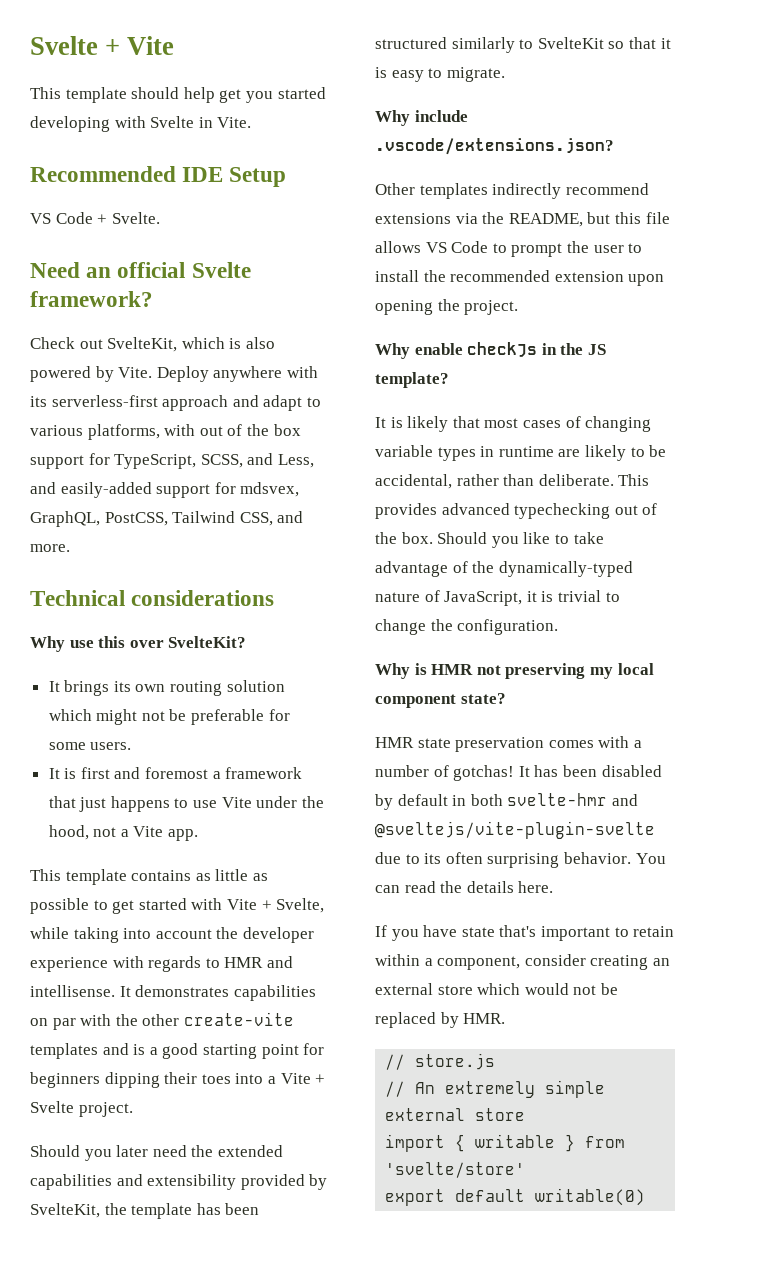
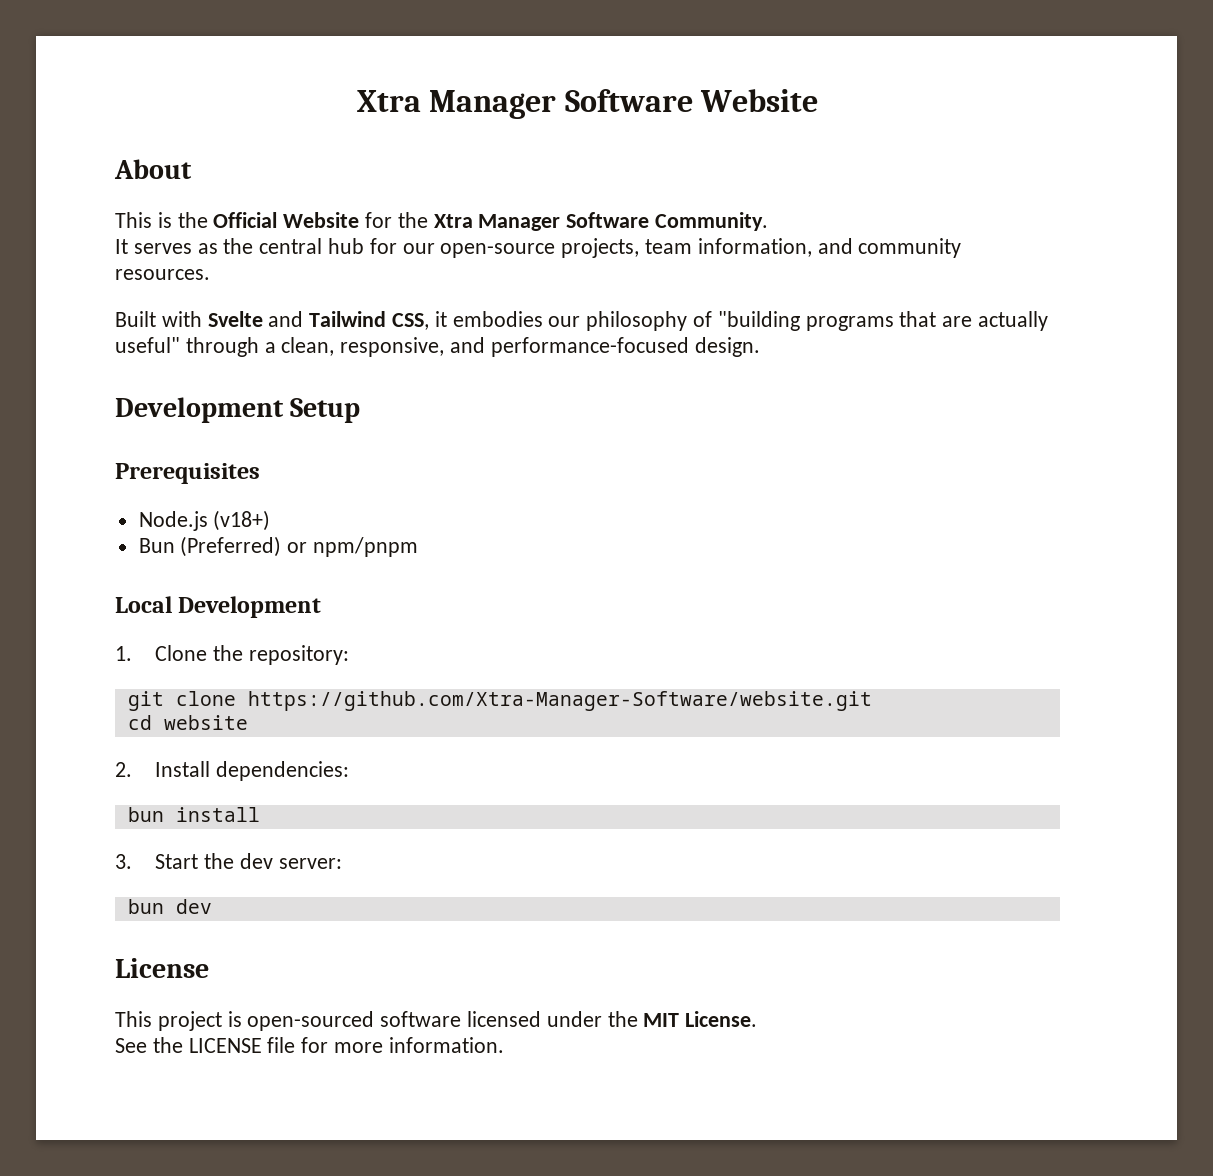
[30,36,175,55] [30,87,326,103] [30,116,252,132] [30,166,287,187] [30,212,160,224] [30,262,251,278] [30,291,153,307] [30,337,275,352] [30,366,318,382] [30,395,321,411] [30,424,301,440] [30,453,314,469] [30,482,300,498] [30,511,304,527] [30,544,70,552] [30,590,275,606] [30,636,247,652] [48,680,285,696] [48,709,290,725] [48,742,132,750] [48,767,303,779] [48,796,324,812] [48,825,199,841] [30,869,268,885] [30,898,325,914] [30,927,314,943] [30,956,293,972] [30,985,316,1001] [30,1012,294,1030] [30,1043,325,1059] [30,1072,326,1088] [30,1101,133,1117] [30,1145,283,1161] [30,1174,328,1190] [30,1203,260,1219] [375,37,671,53] [375,67,505,82] [375,110,468,126] [375,138,614,155] [375,183,649,199] [375,212,670,227] [375,241,643,257] [375,270,665,286] [375,299,519,315] [375,342,606,359] [375,372,449,388] [375,416,652,432] [375,445,667,461] [375,474,650,489] [375,503,658,519] [375,532,604,548] [375,561,633,577] [375,590,620,606] [375,619,559,635] [375,663,654,679] [375,693,506,708] [375,736,642,752] [375,765,662,781] [375,793,638,810] [375,821,655,839] [375,852,666,868] [375,881,554,893] [375,925,675,941] [375,954,670,970] [375,983,618,995] [375,1012,506,1028] [385,1053,496,1070] [385,1080,606,1098] [385,1108,526,1121] [385,1134,626,1152] [385,1162,526,1178] [385,1188,646,1206] Svelte + Vite // This template should help get you started developing with Svelte in Vite. // Recommended IDE Setup // VS Code + Svelte. // Need an official Svelte framework? // Check out SvelteKit, which is also powered by Vite. Deploy anywhere with its serverless-first approach and adapt to various platforms, with out of the box support for TypeScript, SCSS, and Less, and easily-added support for mdsvex, GraphQL, PostCSS, Tailwind CSS, and more. // Technical considerations // Why use this over SvelteKit? // It brings its own routing solution which might not be preferable for some users. // It is first and foremost a framework that just happens to use Vite under the hood, not a Vite app. // This template contains as little as possible to get started with Vite + Svelte, while taking into account the developer experience with regards to HMR and intellisense. It demonstrates capabilities on par with the other create-vite templates and is a good starting point for beginners dipping their toes into a Vite + Svelte project. // Should you later need the extended capabilities and extensibility provided by SvelteKit, the template has been structured similarly to SvelteKit so that it is easy to migrate. // Why include .vscode/extensions.json? // Other templates indirectly recommend extensions via the README, but this file allows VS Code to prompt the user to install the recommended extension upon opening the project. // Why enable checkJs in the JS template? // It is likely that most cases of changing variable types in runtime are likely to be accidental, rather than deliberate. This provides advanced typechecking out of the box. Should you like to take advantage of the dynamically-typed nature of JavaScript, it is trivial to change the configuration. // Why is HMR not preserving my local component state? // HMR state preservation comes with a number of gotchas! It has been disabled by default in both svelte-hmr and @sveltejs/vite-plugin-svelte due to its often surprising behavior. You can read the details here. // If you have state that's important to retain within a component, consider creating an external store which would not be replaced by HMR. // // store.js // // An extremely simple external store // import { writable } from 'svelte/store' // export default writable(0) -> [356,89,819,119] [114,159,192,179] [115,212,769,231] [115,238,962,258] [115,269,210,280] [115,311,1049,331] [115,337,760,357] [115,397,361,423] [115,463,260,484] [138,510,271,531] [138,536,419,557] [115,596,322,618] [115,645,349,665] [127,691,872,711] [127,715,248,730] [115,761,350,781] [127,807,260,822] [115,853,342,869] [127,899,212,914] [115,958,209,978] [115,1011,758,1031] [115,1037,504,1053] Xtra Manager Software Website // About // This is the Official Website for the Xtra Manager Software Community. // It serves as the central hub for our open-source projects, team information, and community resources. // Built with Svelte and Tailwind CSS, it embodies our philosophy of "building programs that are actually useful" through a clean, responsive, and performance-focused design. // Development Setup // Prerequisites // Node.js (v18+) // Bun (Preferred) or npm/pnpm // Local Development // 1. Clone the repository: // git clone https://github.com/Xtra-Manager-Software/website.git // cd website // 2. Install dependencies: // bun install // 3. Start the dev server: // bun dev // License // This project is open-sourced software licensed under the MIT License. // See the LICENSE file for more information.

